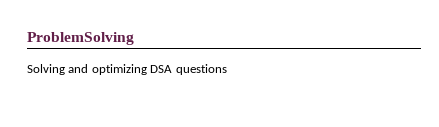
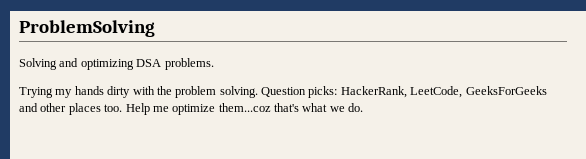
[175,64,227,75] questions -> [164,58,214,70] [19,86,547,98] [19,103,364,115] problems. // Trying my hands dirty with the problem solving. Question picks: HackerRank, LeetCode, GeeksForGeeks and other places too. Help me optimize them...coz that's what we do.

